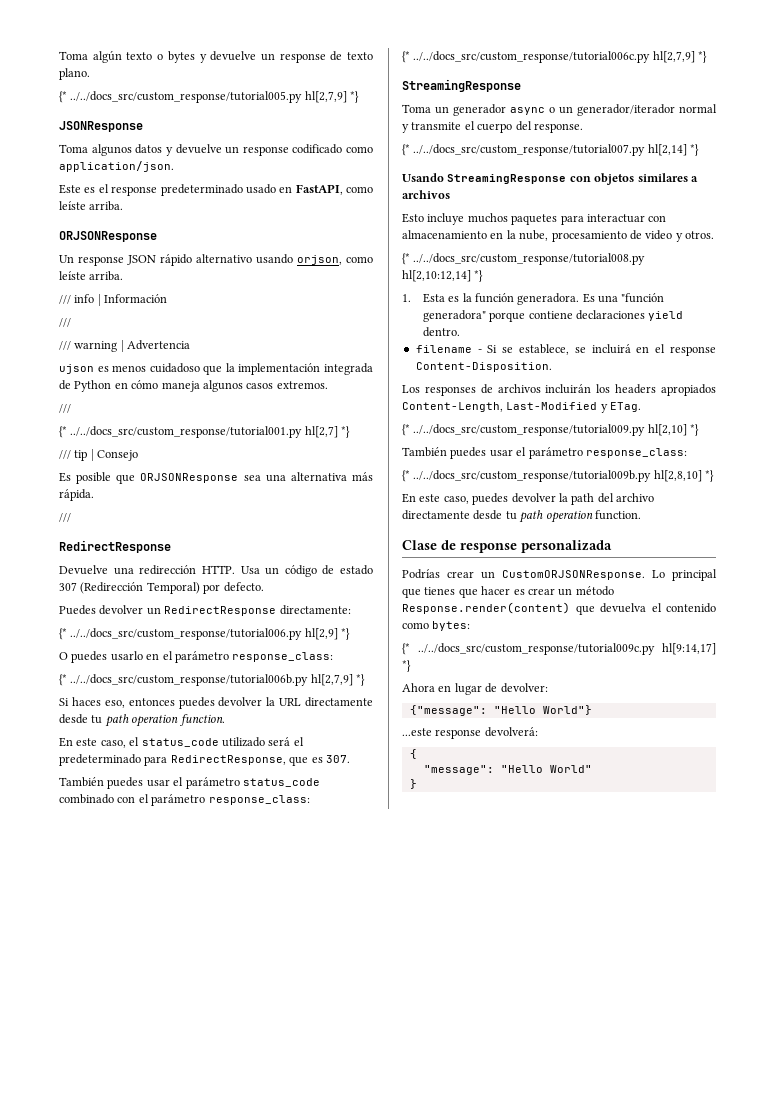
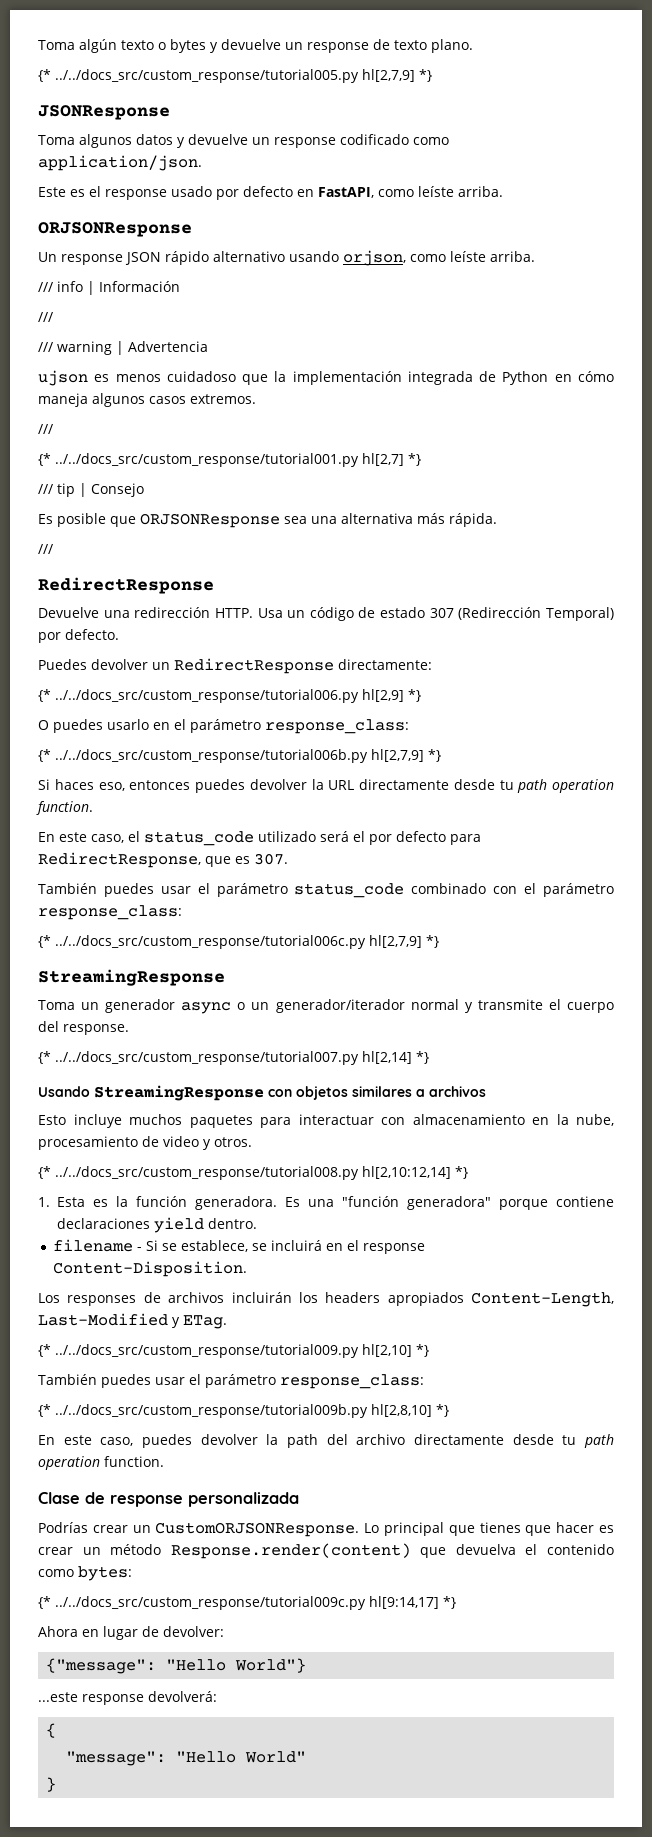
[160,184,276,196] predeterminado usado -> [171,186,293,200] usado por defecto
[59,754,141,766] predeterminado -> [369,831,446,845] por defecto

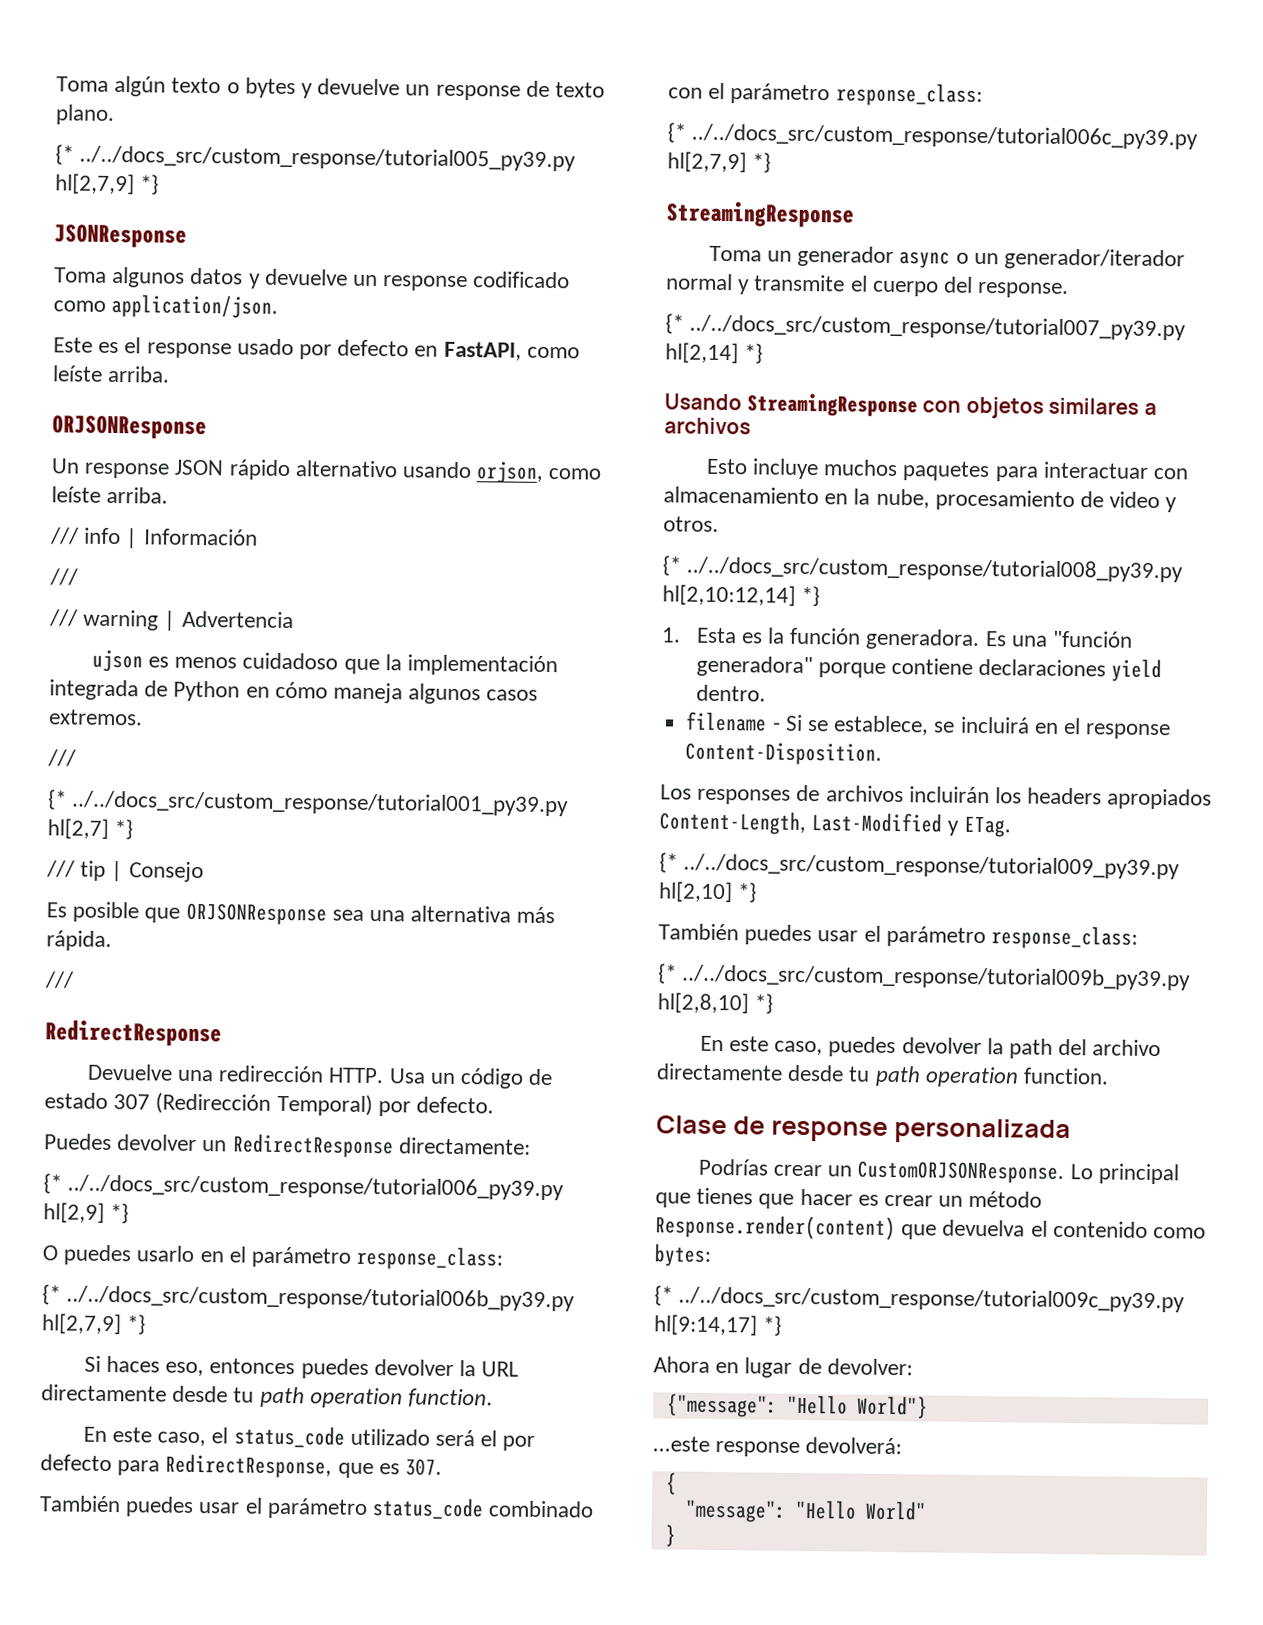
[55,69,359,83] ../../docs_src/custom_response/tutorial005.py -> [79,145,577,172] ../../docs_src/custom_response/tutorial005_py39.py
[55,453,359,467] ../../docs_src/custom_response/tutorial001.py -> [71,790,570,817] ../../docs_src/custom_response/tutorial001_py39.py
[55,689,359,703] ../../docs_src/custom_response/tutorial006.py -> [67,1174,565,1201] ../../docs_src/custom_response/tutorial006_py39.py
[55,749,368,763] ../../docs_src/custom_response/tutorial006b.py -> [66,1285,576,1312] ../../docs_src/custom_response/tutorial006b_py39.py
[55,935,366,949] ../../docs_src/custom_response/tutorial006c.py -> [691,123,1199,150] ../../docs_src/custom_response/tutorial006c_py39.py
[55,1051,359,1065] ../../docs_src/custom_response/tutorial007.py -> [689,314,1187,341] ../../docs_src/custom_response/tutorial007_py39.py
[55,1166,359,1180] ../../docs_src/custom_response/tutorial008.py -> [686,556,1184,583] ../../docs_src/custom_response/tutorial008_py39.py
[55,1344,359,1358] ../../docs_src/custom_response/tutorial009.py -> [683,853,1181,880] ../../docs_src/custom_response/tutorial009_py39.py
[55,1404,368,1418] ../../docs_src/custom_response/tutorial009b.py -> [682,964,1192,991] ../../docs_src/custom_response/tutorial009b_py39.py
[55,1596,366,1610] ../../docs_src/custom_response/tutorial009c.py -> [678,1286,1186,1313] ../../docs_src/custom_response/tutorial009c_py39.py

